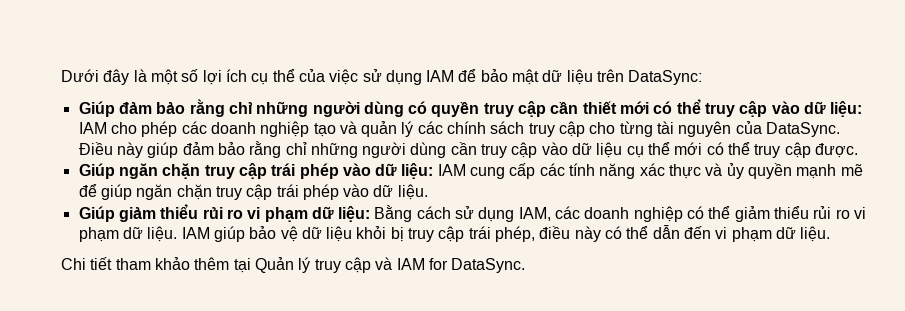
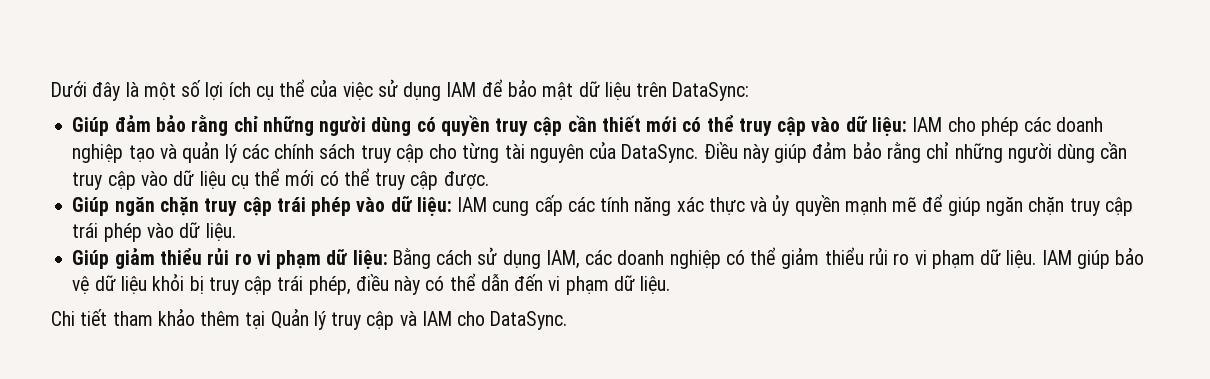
[428,258,448,270] for -> [457,311,486,326] cho

